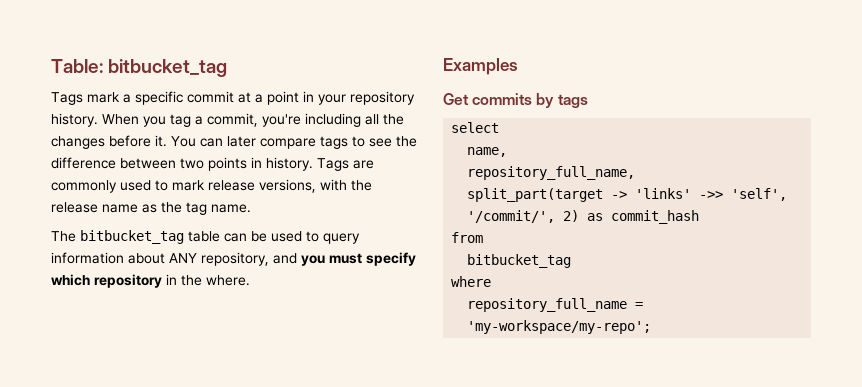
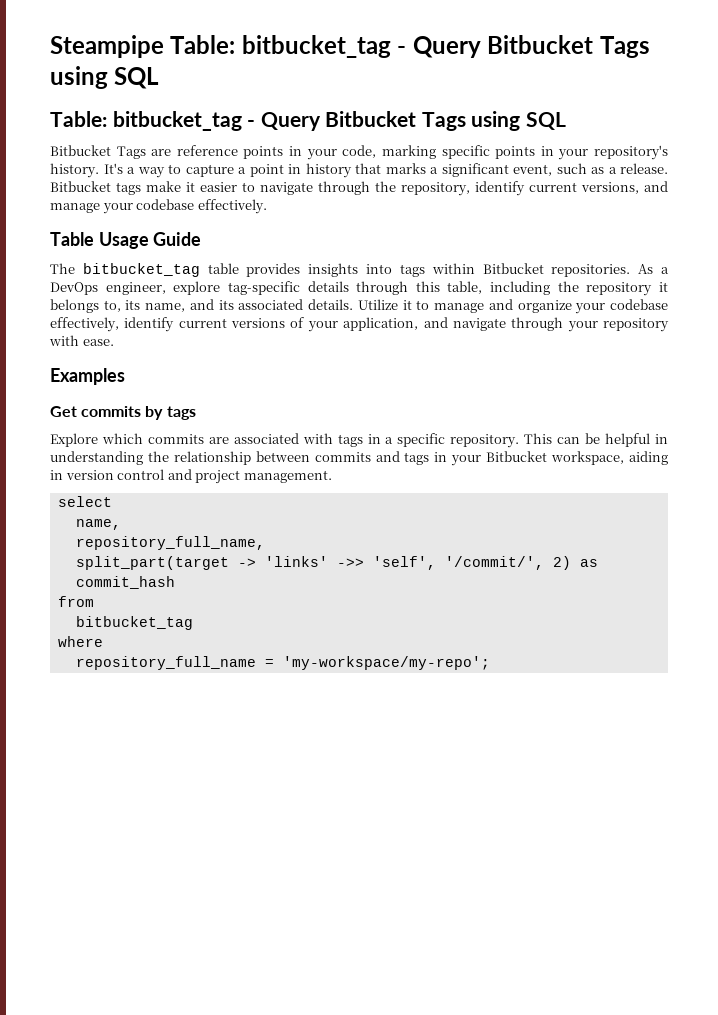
[51,59,228,77] [51,91,415,105] [51,113,404,127] [51,135,417,149] [51,157,374,171] [51,179,372,193] [51,202,251,215] [51,230,360,244] [51,252,416,266] [51,274,250,288] Table: bitbucket_tag // Tags mark a specific commit at a point in your repository history. When you tag a commit, you're including all the changes before it. You can later compare tags to see the difference between two points in history. Tags are commonly used to mark release versions, with the release name as the tag name. // The bitbucket_tag table can be used to query information about ANY repository, and you must specify which repository in the where. -> [50,35,650,58] [50,66,160,89] [50,111,566,131] [50,145,669,160] [50,163,668,178] [50,181,668,196] [50,199,267,214] [50,232,202,249] [50,263,669,277] [50,281,668,296] [50,299,669,314] [50,317,669,332] [49,335,114,346] Steampipe Table: bitbucket_tag - Query Bitbucket Tags using SQL // Table: bitbucket_tag - Query Bitbucket Tags using SQL // Bitbucket Tags are reference points in your code, marking specific points in your repository's history. It's a way to capture a point in history that marks a significant event, such as a release. Bitbucket tags make it easier to navigate through the repository, identify current versions, and manage your codebase effectively. // Table Usage Guide // The bitbucket_tag table provides insights into tags within Bitbucket repositories. As a DevOps engineer, explore tag-specific details through this table, including the repository it belongs to, its name, and its associated details. Utilize it to manage and organize your codebase effectively, identify current versions of your application, and navigate through your repository with ease.
(588, 101) none -> [50,433,668,448] [50,451,669,466] [50,469,332,484] // Explore which commits are associated with tags in a specific repository. This can be helpful in understanding the relationship between commits and tags in your Bitbucket workspace, aiding in version control and project management.

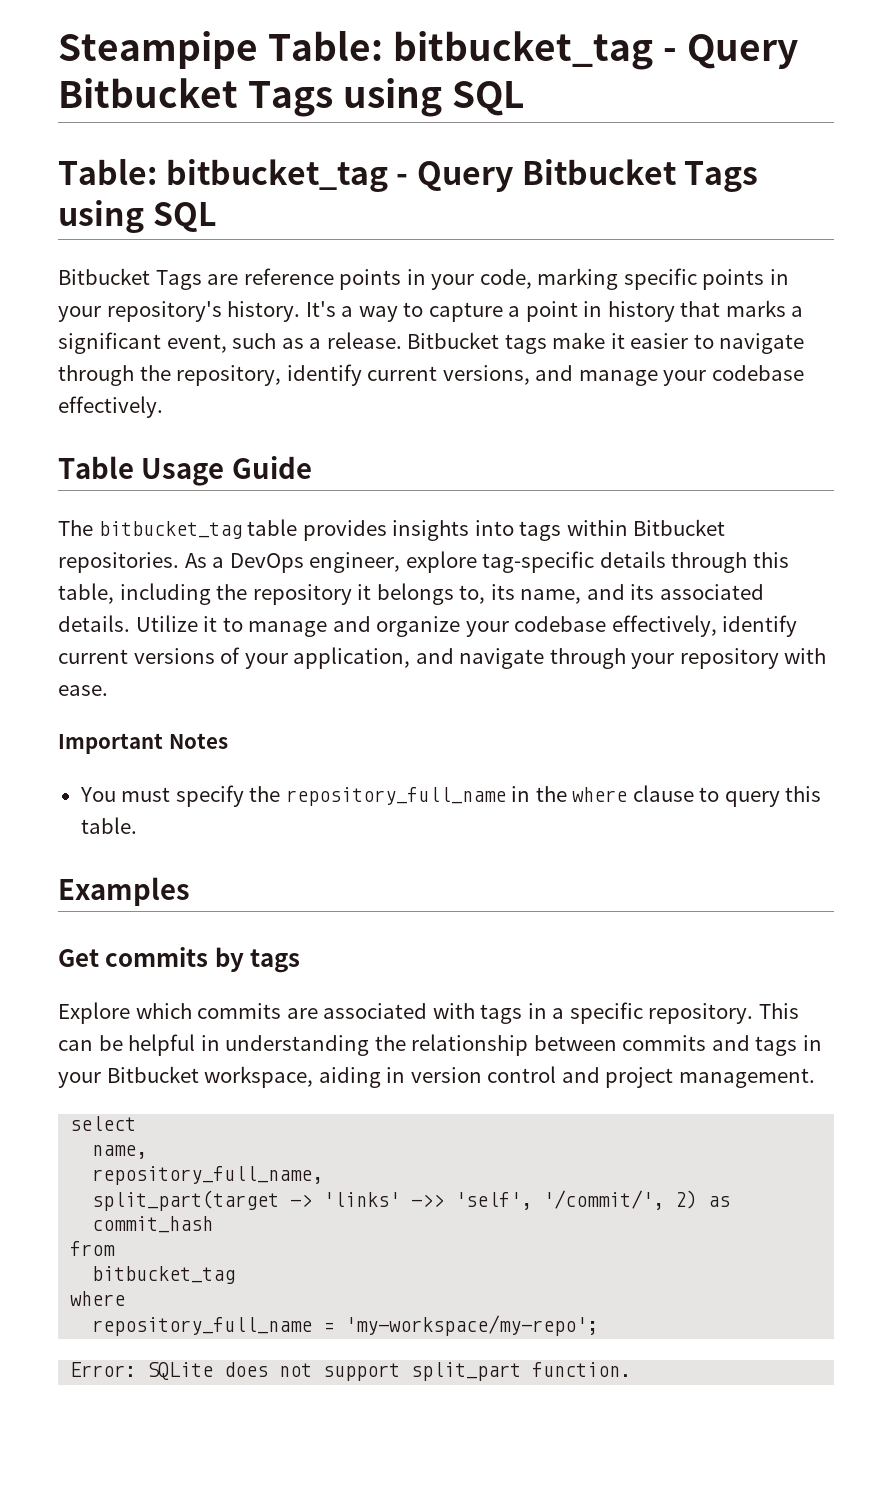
(114, 342) none -> [58,733,228,754] [79,785,822,807] [80,817,137,834] // Important Notes // You must specify the repository_full_name in the where clause to query this table.
(490, 663) none -> [70,1362,632,1381] // Error: SQLite does not support split_part function.

